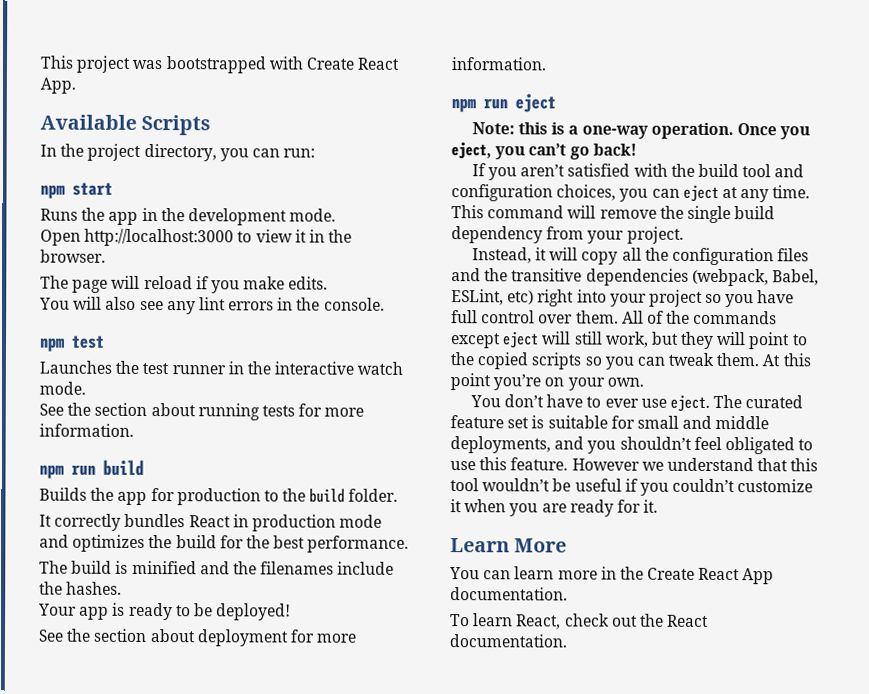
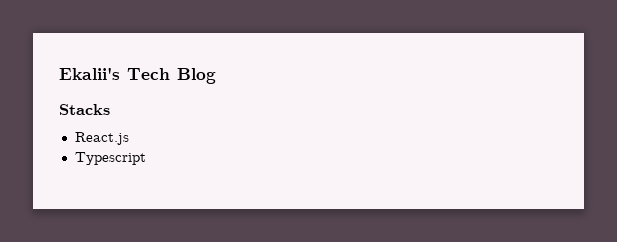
[40,55,401,74] [40,77,76,94] [40,114,212,136] [40,143,316,162] [40,182,113,199] [40,207,337,226] [40,228,353,247] [40,249,106,263] [40,275,329,294] [39,296,385,315] [39,335,105,352] [39,360,404,375] [39,381,86,395] [39,402,365,421] [39,423,134,437] [39,459,144,479] [39,487,399,506] [39,513,383,532] [39,534,410,553] [39,560,395,575] [39,581,123,595] [38,602,292,621] [38,628,357,647] [451,57,547,71] [451,93,556,113] [471,122,811,140] [451,142,637,160] [471,163,805,181] [451,184,811,203] [451,205,776,224] [451,226,684,244] [471,247,810,266] [451,268,819,287] [451,289,795,308] [451,310,778,325] [450,331,808,350] [450,352,811,370] [450,373,644,391] [469,394,804,412] [450,415,770,430] [450,436,814,455] [450,457,819,472] [450,478,814,496] [450,499,659,517] [450,538,568,553] [449,566,775,585] [450,587,568,601] [450,613,710,630] [449,634,567,648] This project was bootstrapped with Create React App. // Available Scripts // In the project directory, you can run: // npm start // Runs the app in the development mode. // Open http://localhost:3000 to view it in the browser. // The page will reload if you make edits. // You will also see any lint errors in the console. // npm test // Launches the test runner in the interactive watch mode. // See the section about running tests for more information. // npm run build // Builds the app for production to the build folder. // It correctly bundles React in production mode and optimizes the build for the best performance. // The build is minified and the filenames include the hashes. // Your app is ready to be deployed! // See the section about deployment for more information. // npm run eject // Note: this is a one-way operation. Once you eject, you can’t go back! // If you aren’t satisfied with the build tool and configuration choices, you can eject at any time. This command will remove the single build dependency from your project. // Instead, it will copy all the configuration files and the transitive dependencies (webpack, Babel, ESLint, etc) right into your project so you have full control over them. All of the commands except eject will still work, but they will point to the copied scripts so you can tweak them. At this point you’re on your own. // You don’t have to ever use eject. The curated feature set is suitable for small and middle deployments, and you shouldn’t feel obligated to use this feature. However we understand that this tool wouldn’t be useful if you couldn’t customize it when you are ready for it. // Learn More // You can learn more in the Create React App documentation. // To learn React, check out the React documentation. -> [59,67,216,84] [59,104,110,115] [74,132,129,145] [74,152,146,165] Ekalii's Tech Blog // Stacks // React.js // Typescript

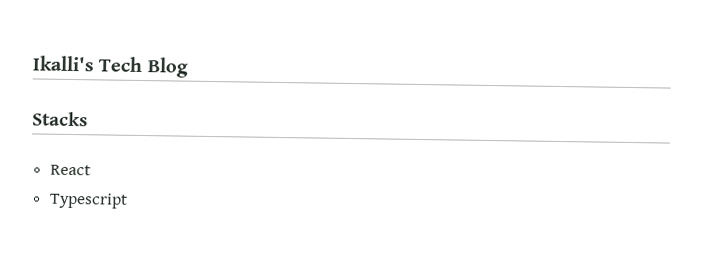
[59,67,120,80] Ekalii's -> [32,55,95,72] Ikalli's
[74,132,129,145] React.js -> [49,164,91,176] React

